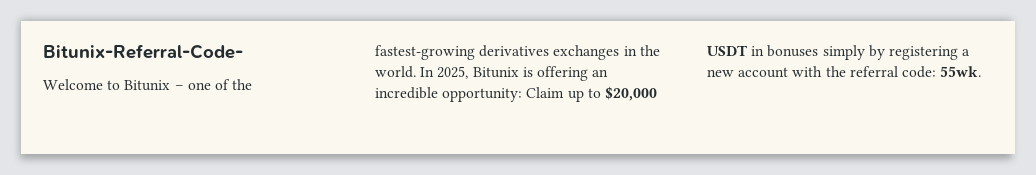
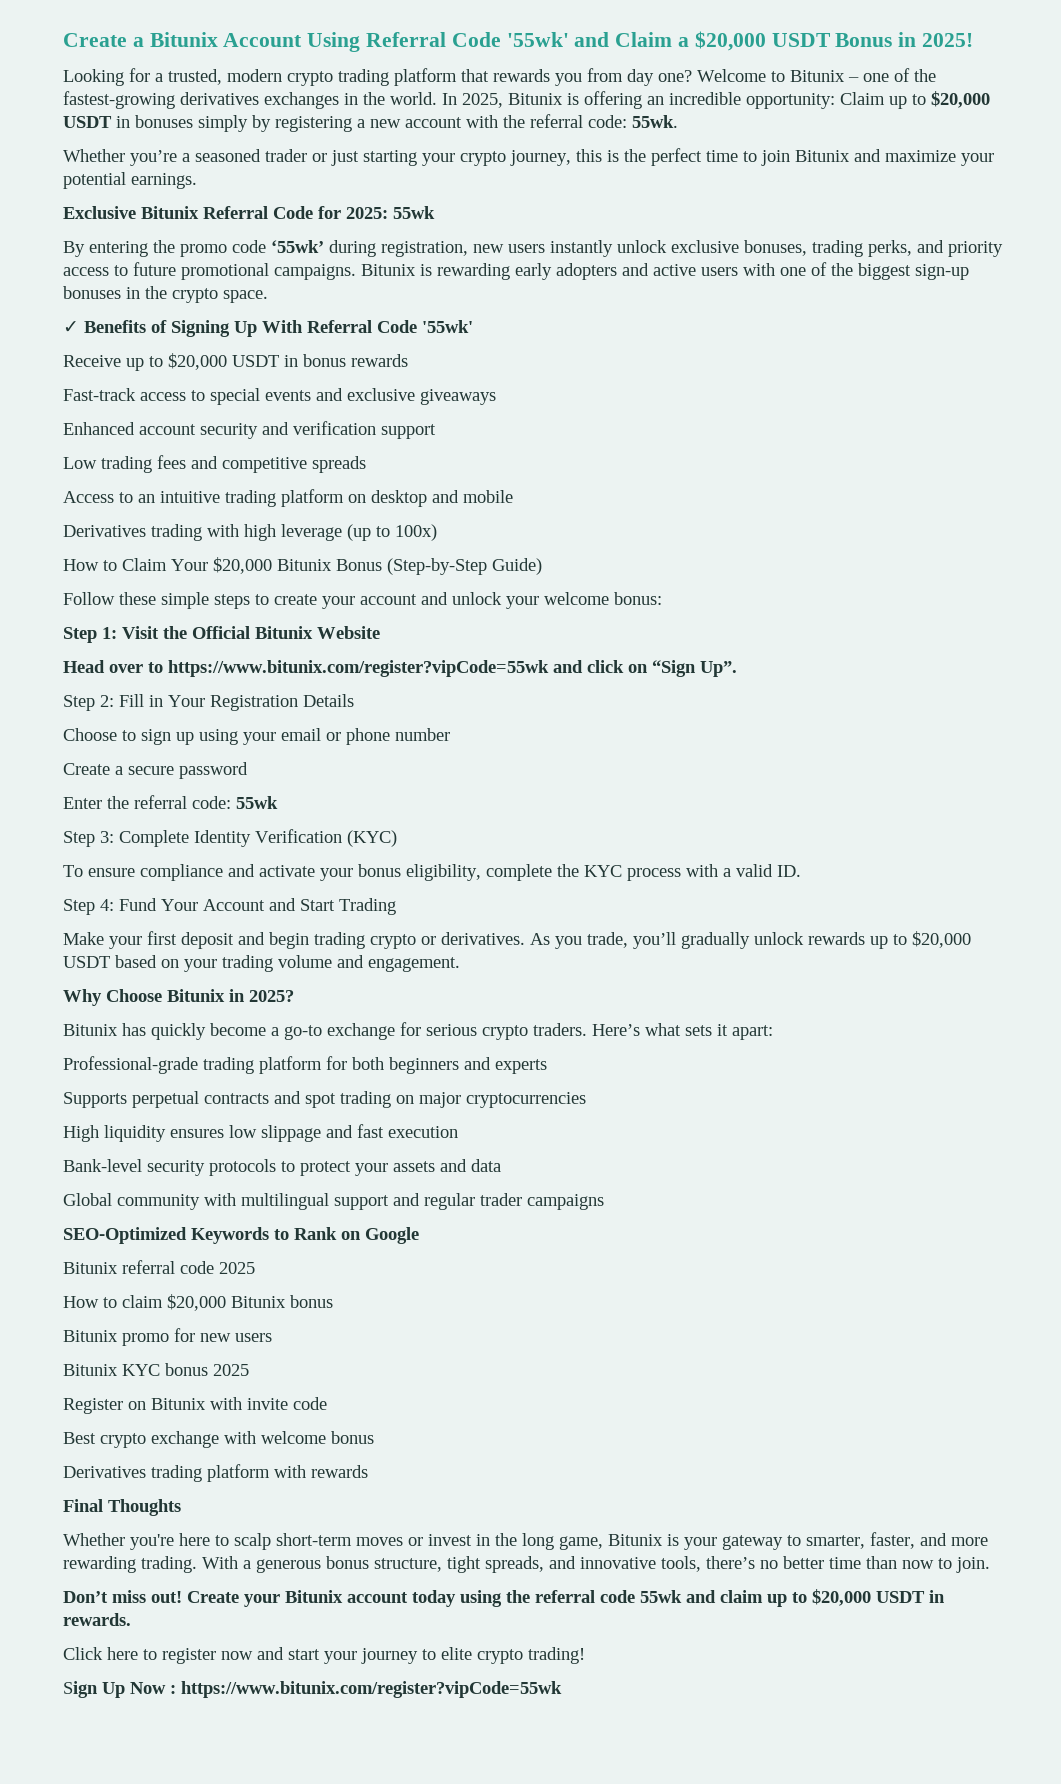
[43,44,243,59] Bitunix-Referral-Code- // -> [63,31,974,52] [63,68,692,86] Create a Bitunix Account Using Referral Code '55wk' and Claim a $20,000 USDT Bonus in 2025! // Looking for a trusted, modern crypto trading platform that rewards you from day one?
(982, 71) none -> [63,148,994,166] [63,172,197,189] [63,206,435,219] [63,240,1003,257] [63,262,969,280] [63,286,268,303] [63,320,473,337] [63,353,408,371] [63,388,496,405] [63,421,436,439] [63,455,366,473] [63,489,513,507] [63,524,437,541] [63,557,542,575] [63,592,662,609] [63,626,380,643] [63,660,737,677] [63,694,354,711] [63,728,450,745] [63,762,248,779] [63,795,278,809] [63,829,397,847] [63,864,801,881] [63,898,396,915] [63,931,971,949] [63,955,460,972] [63,989,294,1006] [63,1022,773,1040] [63,1056,547,1074] [63,1091,586,1108] [63,1124,458,1142] [63,1159,501,1176] [63,1193,604,1210] [63,1227,419,1244] [63,1260,255,1274] [63,1294,333,1311] [63,1328,272,1346] [63,1363,249,1376] [63,1397,327,1414] [63,1431,374,1448] [63,1464,368,1482] [63,1499,181,1516] [63,1532,988,1550] [63,1556,990,1573] [63,1589,945,1607] [63,1613,131,1626] [63,1647,585,1664] [63,1681,562,1698] // Whether you’re a seasoned trader or just starting your crypto journey, this is the perfect time to join Bitunix and maximize your potential earnings. // Exclusive Bitunix Referral Code for 2025: 55wk // By entering the promo code ‘55wk’ during registration, new users instantly unlock exclusive bonuses, trading perks, and priority access to future promotional campaigns. Bitunix is rewarding early adopters and active users with one of the biggest sign-up bonuses in the crypto space. // ✓ Benefits of Signing Up With Referral Code '55wk' // Receive up to $20,000 USDT in bonus rewards // Fast-track access to special events and exclusive giveaways // Enhanced account security and verification support // Low trading fees and competitive spreads // Access to an intuitive trading platform on desktop and mobile // Derivatives trading with high leverage (up to 100x) // How to Claim Your $20,000 Bitunix Bonus (Step-by-Step Guide) // Follow these simple steps to create your account and unlock your welcome bonus: // Step 1: Visit the Official Bitunix Website // Head over to https://www.bitunix.com/register?vipCode=55wk and click on “Sign Up”. // Step 2: Fill in Your Registration Details // Choose to sign up using your email or phone number // Create a secure password // Enter the referral code: 55wk // Step 3: Complete Identity Verification (KYC) // To ensure compliance and activate your bonus eligibility, complete the KYC process with a valid ID. // Step 4: Fund Your Account and Start Trading // Make your first deposit and begin trading crypto or derivatives. As you trade, you’ll gradually unlock rewards up to $20,000 USDT based on your trading volume and engagement. // Why Choose Bitunix in 2025? // Bitunix has quickly become a go-to exchange for serious crypto traders. Here’s what sets it apart: // Professional-grade trading platform for both beginners and experts // Supports perpetual contracts and spot trading on major cryptocurrencies // High liquidity ensures low slippage and fast execution // Bank-level security protocols to protect your assets and data // Global community with multilingual support and regular trader campaigns // SEO-Optimized Keywords to Rank on Google // Bitunix referral code 2025 // How to claim $20,000 Bitunix bonus // Bitunix promo for new users // Bitunix KYC bonus 2025 // Register on Bitunix with invite code // Best crypto exchange with welcome bonus // Derivatives trading platform with rewards // Final Thoughts // Whether you're here to scalp short-term moves or invest in the long game, Bitunix is your gateway to smarter, faster, and more rewarding trading. With a generous bonus structure, tight spreads, and innovative tools, there’s no better time than now to join. // Don’t miss out! Create your Bitunix account today using the referral code 55wk and claim up to $20,000 USDT in rewards. // Click here to register now and start your journey to elite crypto trading! // Sign Up Now : https://www.bitunix.com/register?vipCode=55wk

